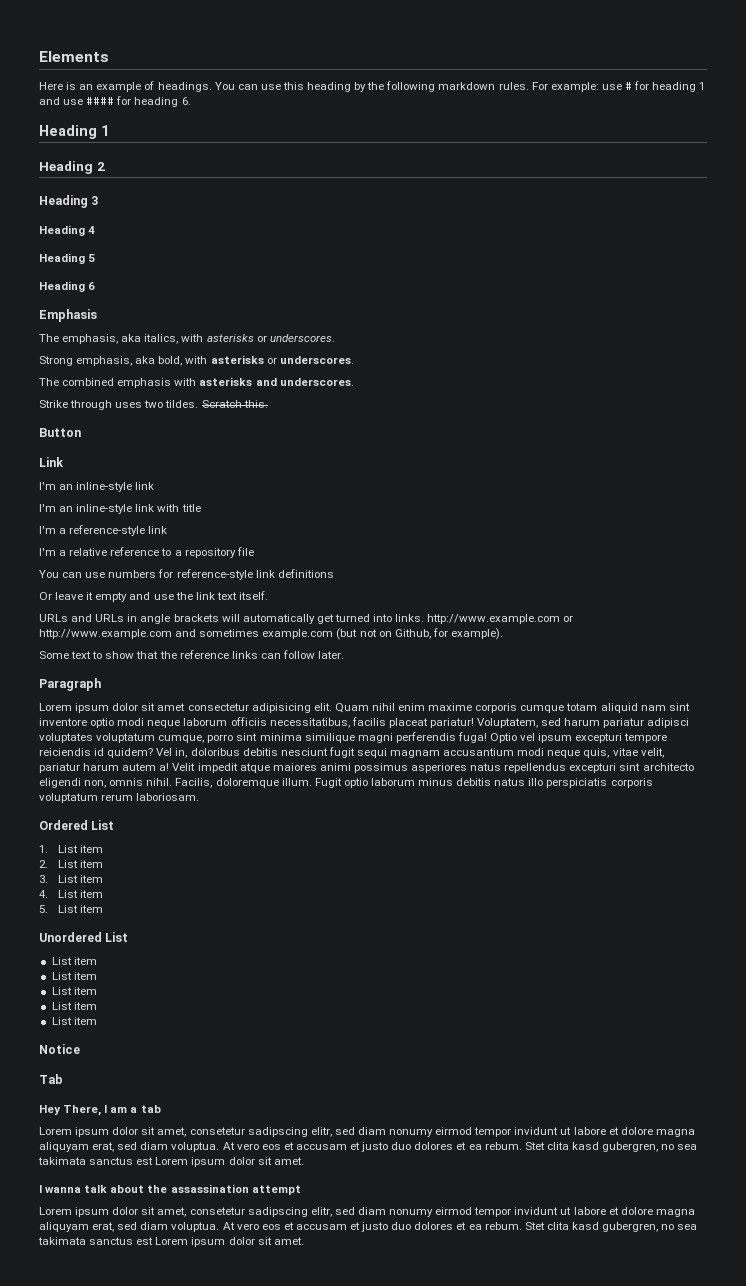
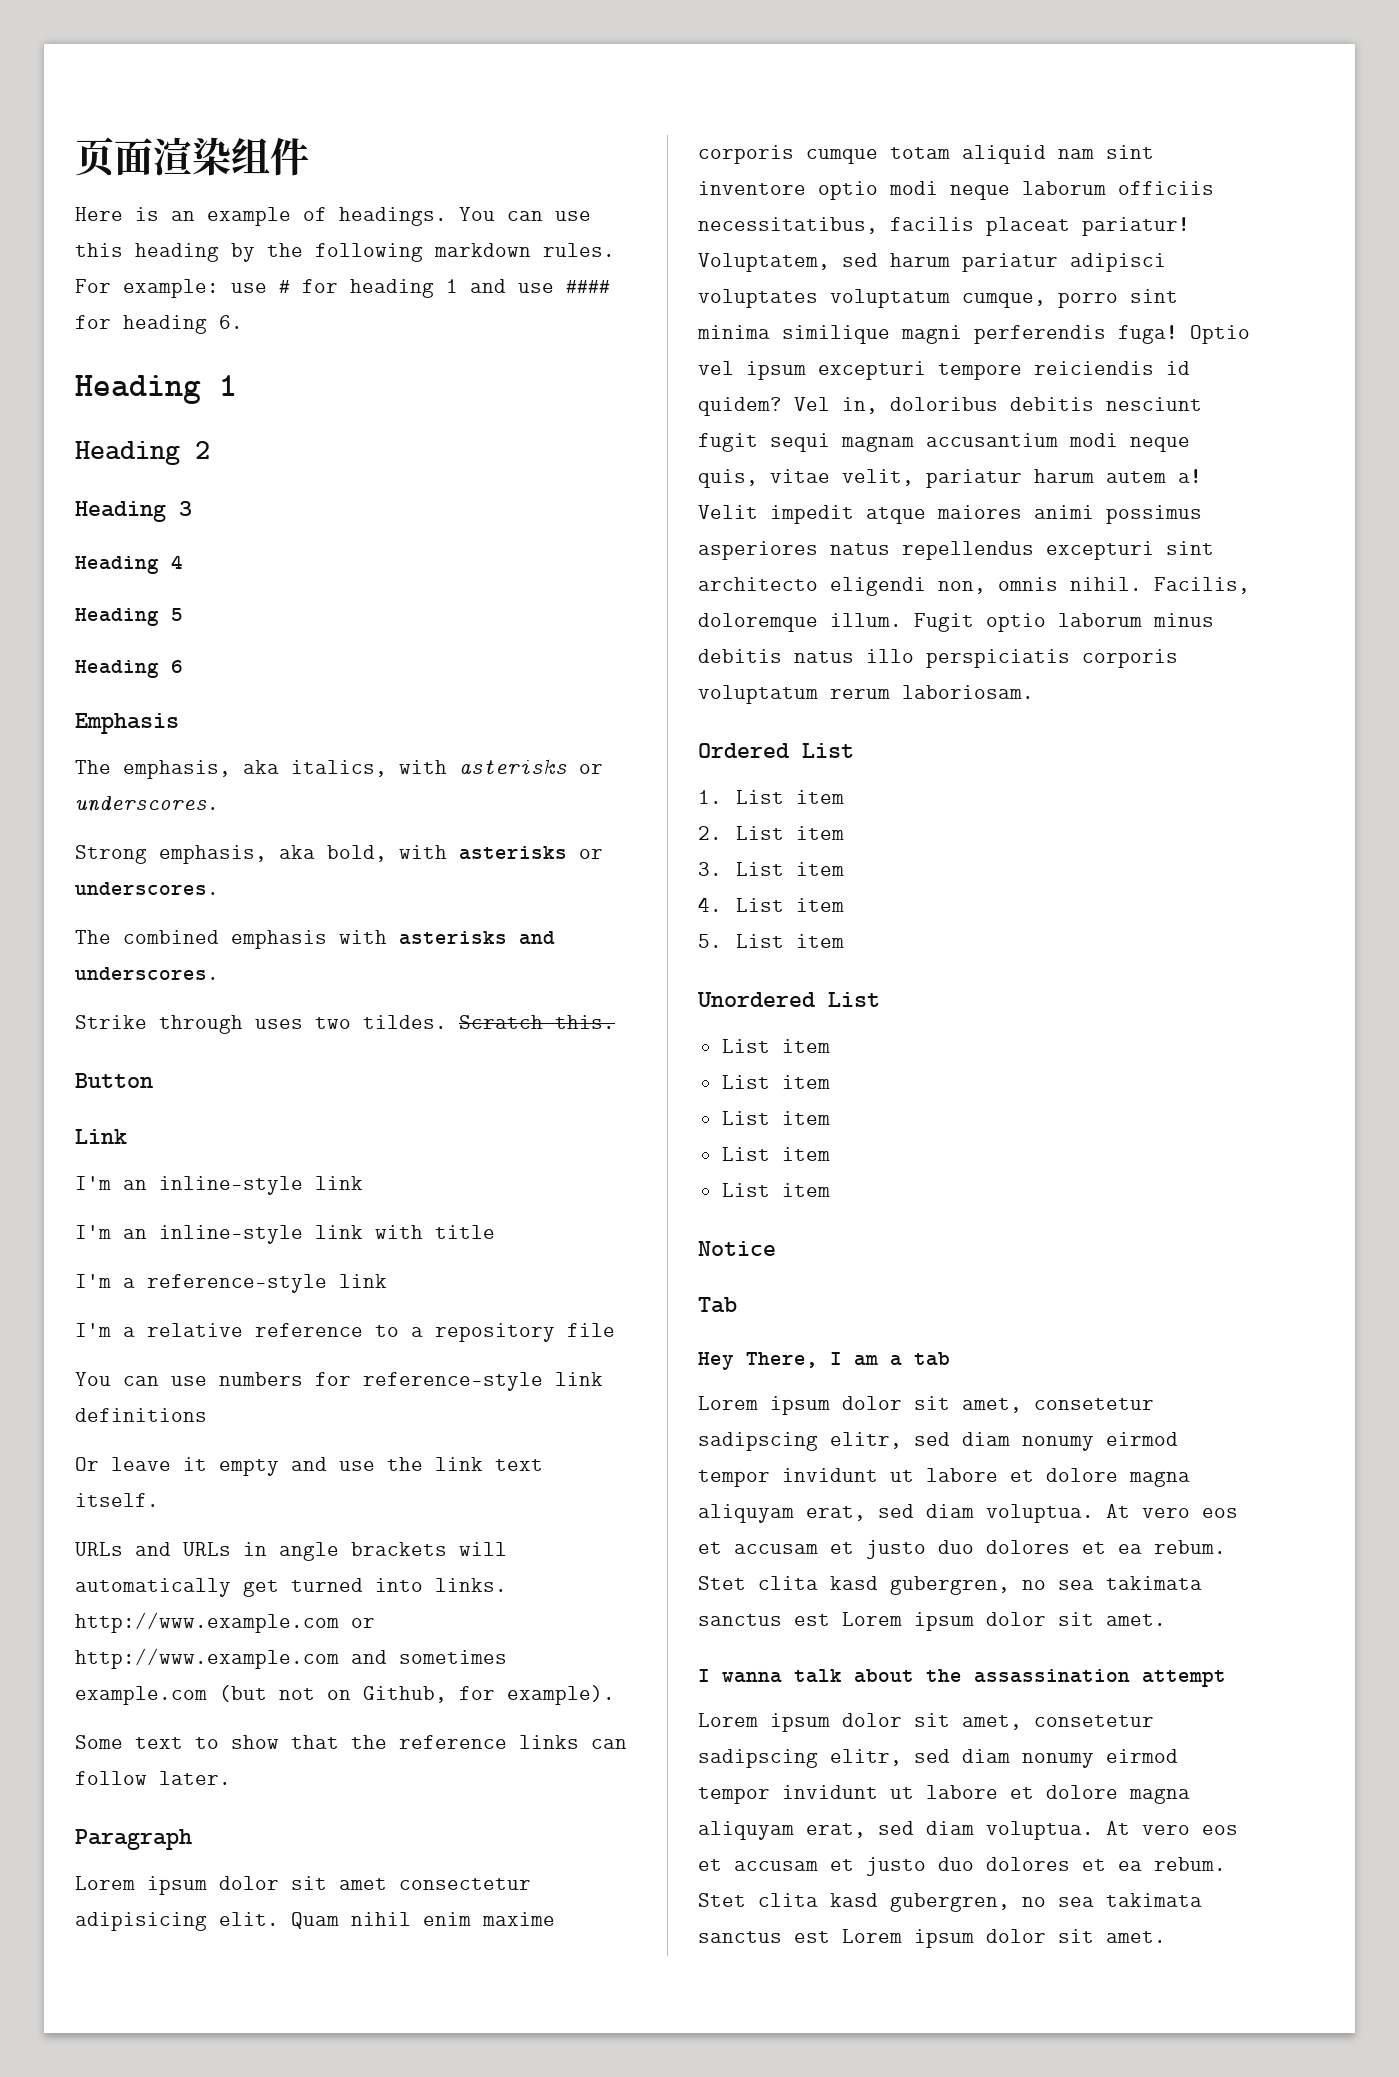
[39,51,109,62] Elements -> [75,136,309,177] 页面渲染组件

